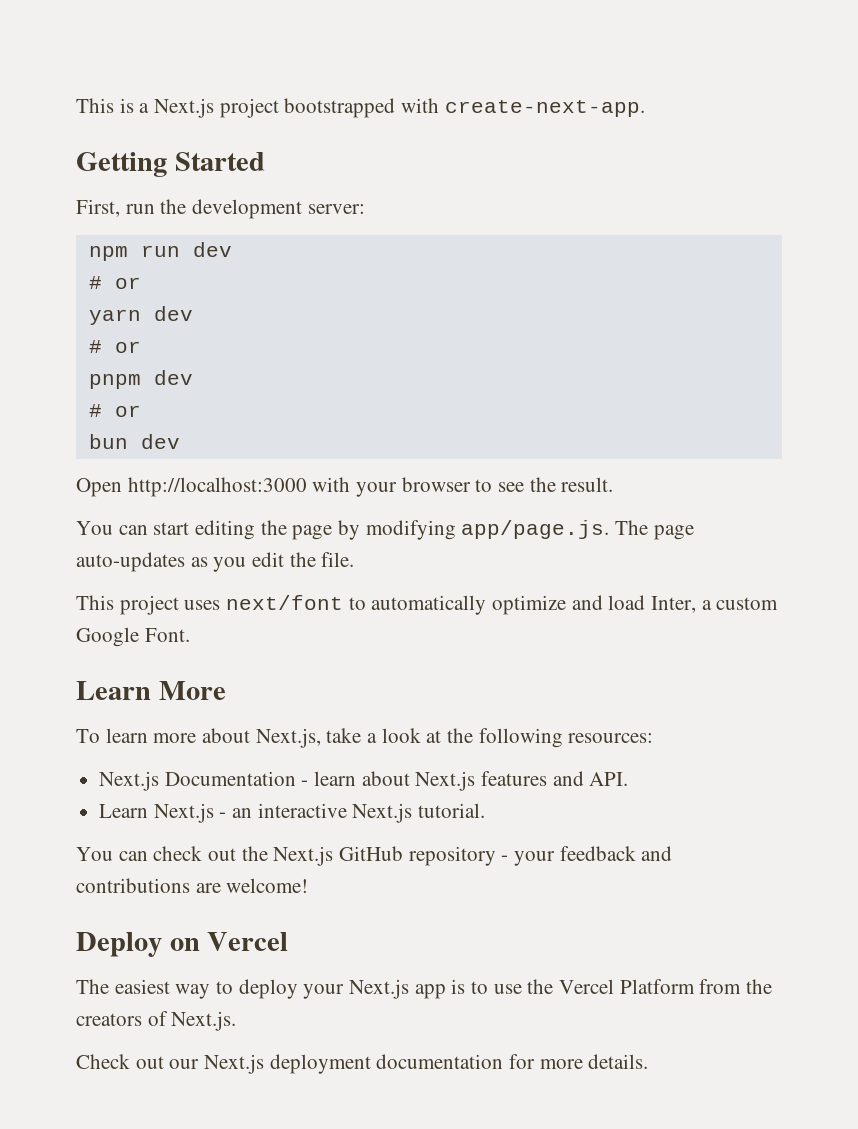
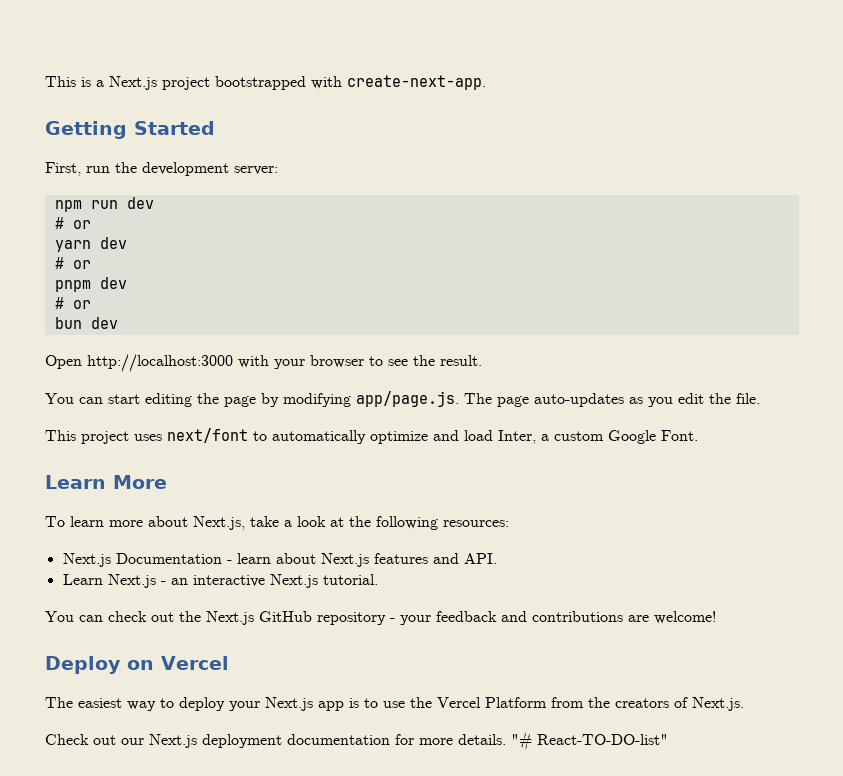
(649, 1061) none -> [511,731,668,751] "# React-TO-DO-list"

